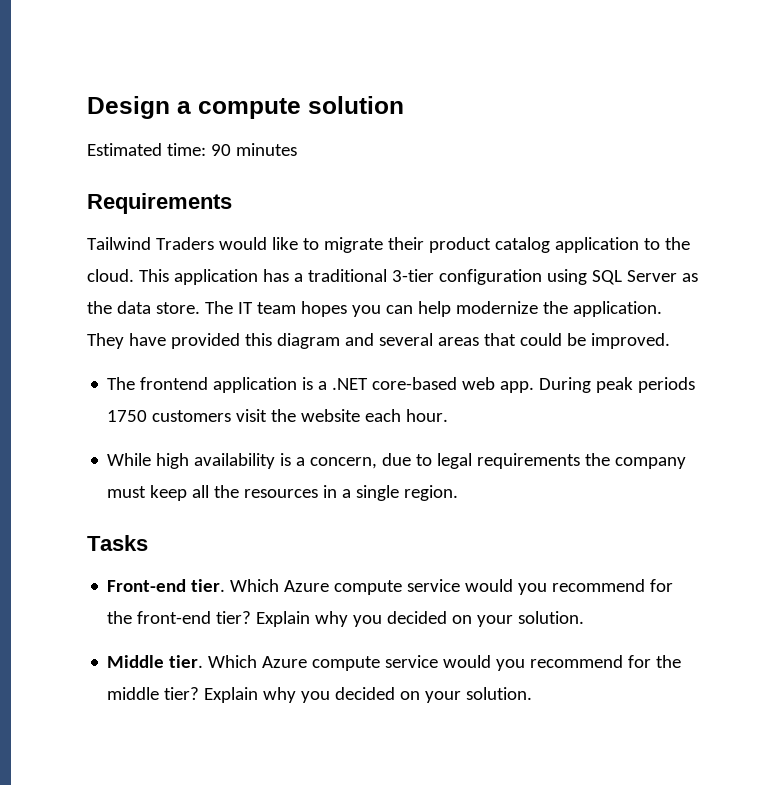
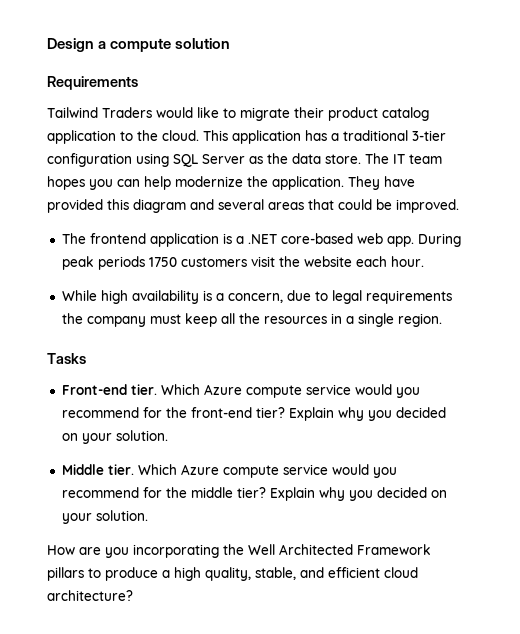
[87,143,297,156] // Estimated time: 90 minutes -> (231, 43) none
(533, 693) none -> [47,544,431,558] [47,567,418,581] [47,590,133,601] // How are you incorporating the Well Architected Framework pillars to produce a high quality, stable, and efficient cloud architecture?

